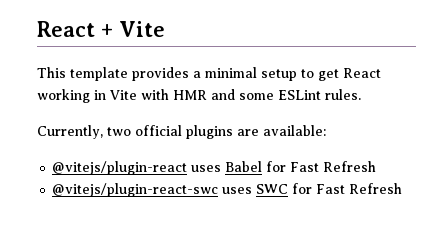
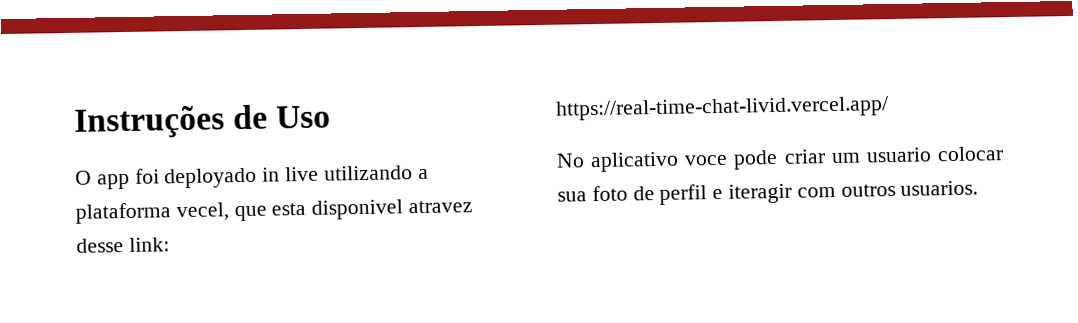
[37,21,165,37] [37,67,381,81] [37,89,361,103] [37,125,326,139] [52,161,377,175] [52,183,403,197] React + Vite // This template provides a minimal setup to get React working in Vite with HMR and some ESLint rules. // Currently, two official plugins are available: // @vitejs/plugin-react uses Babel for Fast Refresh // @vitejs/plugin-react-swc uses SWC for Fast Refresh -> [74,104,332,139] [75,165,429,190] [75,199,474,224] [76,237,170,253] [555,96,889,121] [556,146,1004,173] [557,180,979,205] Instruções de Uso // O app foi deployado in live utilizando a plataforma vecel, que esta disponivel atravez desse link: // https://real-time-chat-livid.vercel.app/ // No aplicativo voce pode criar um usuario colocar sua foto de perfil e iteragir com outros usuarios.

